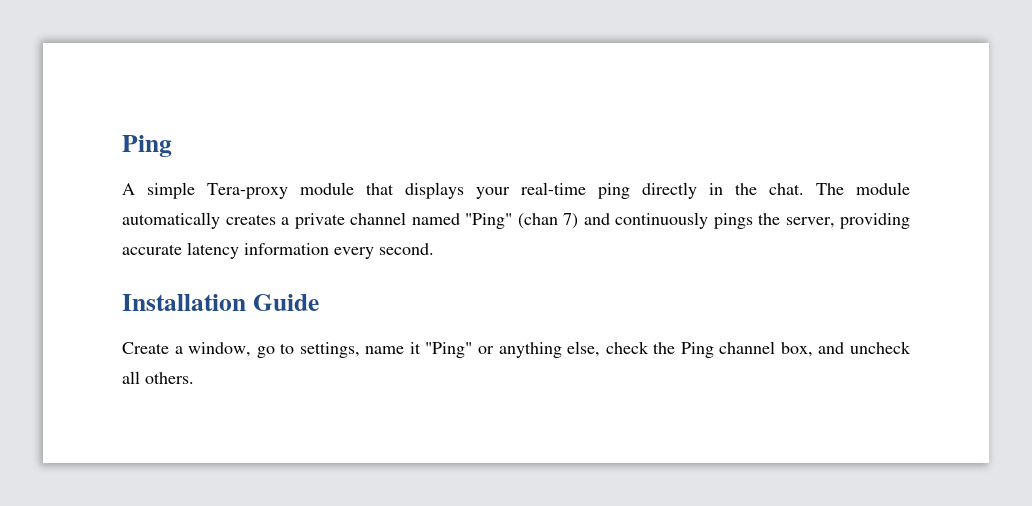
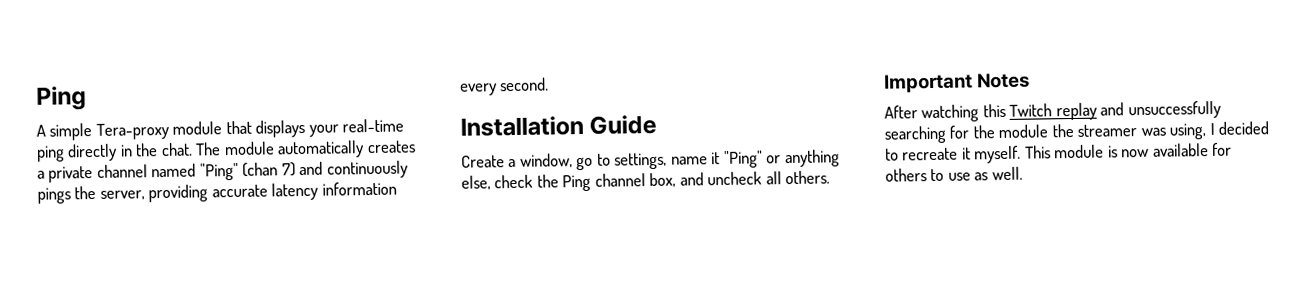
(194, 378) none -> [884,72,1031,93] [884,100,1221,123] [884,121,1270,144] [885,142,1233,164] [885,166,1023,182] // Important Notes // After watching this Twitch replay and unsuccessfully searching for the module the streamer was using, I decided to recreate it myself. This module is now available for others to use as well.

